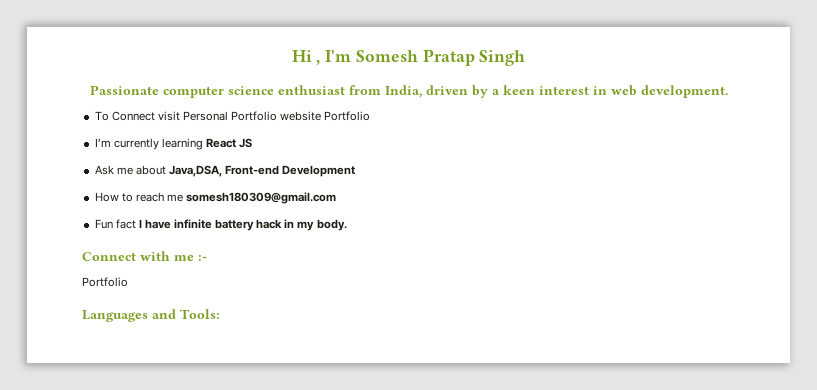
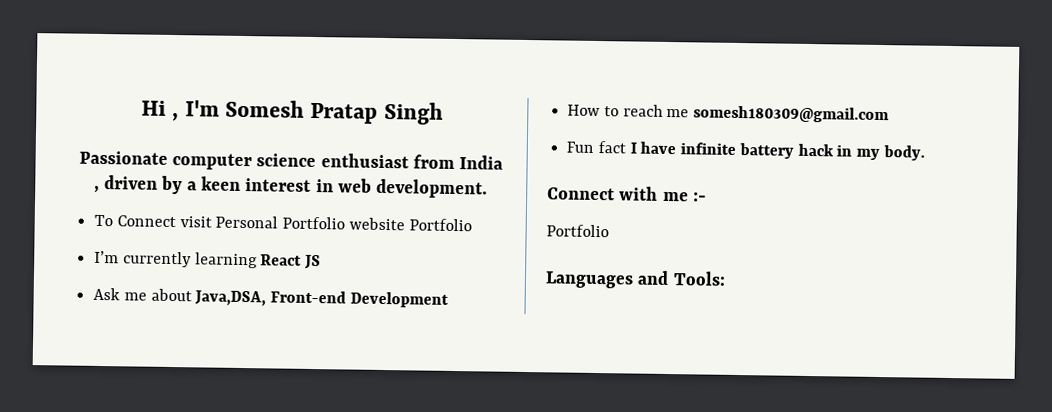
[384,85,422,98] India, -> [459,155,504,170] [93,185,100,193] India ,

